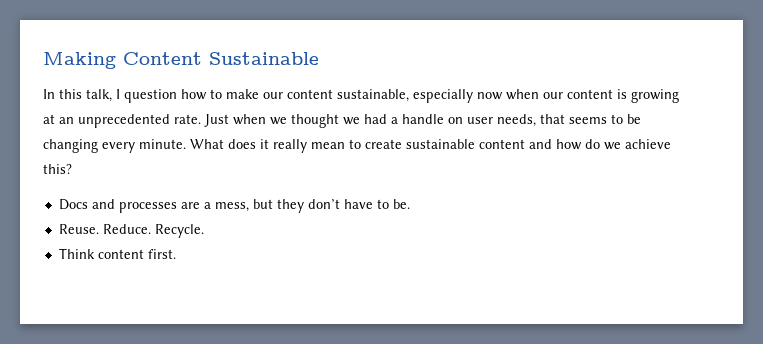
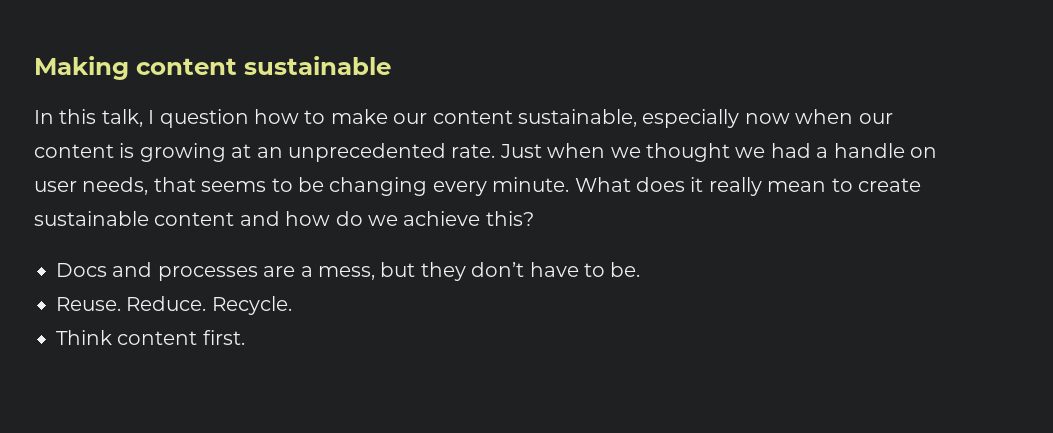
[123,52,319,65] Content Sustainable -> [136,56,391,75] content sustainable

